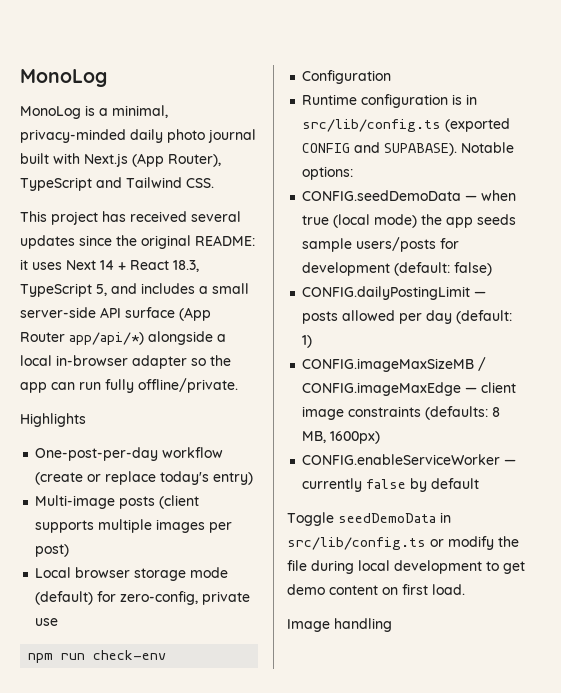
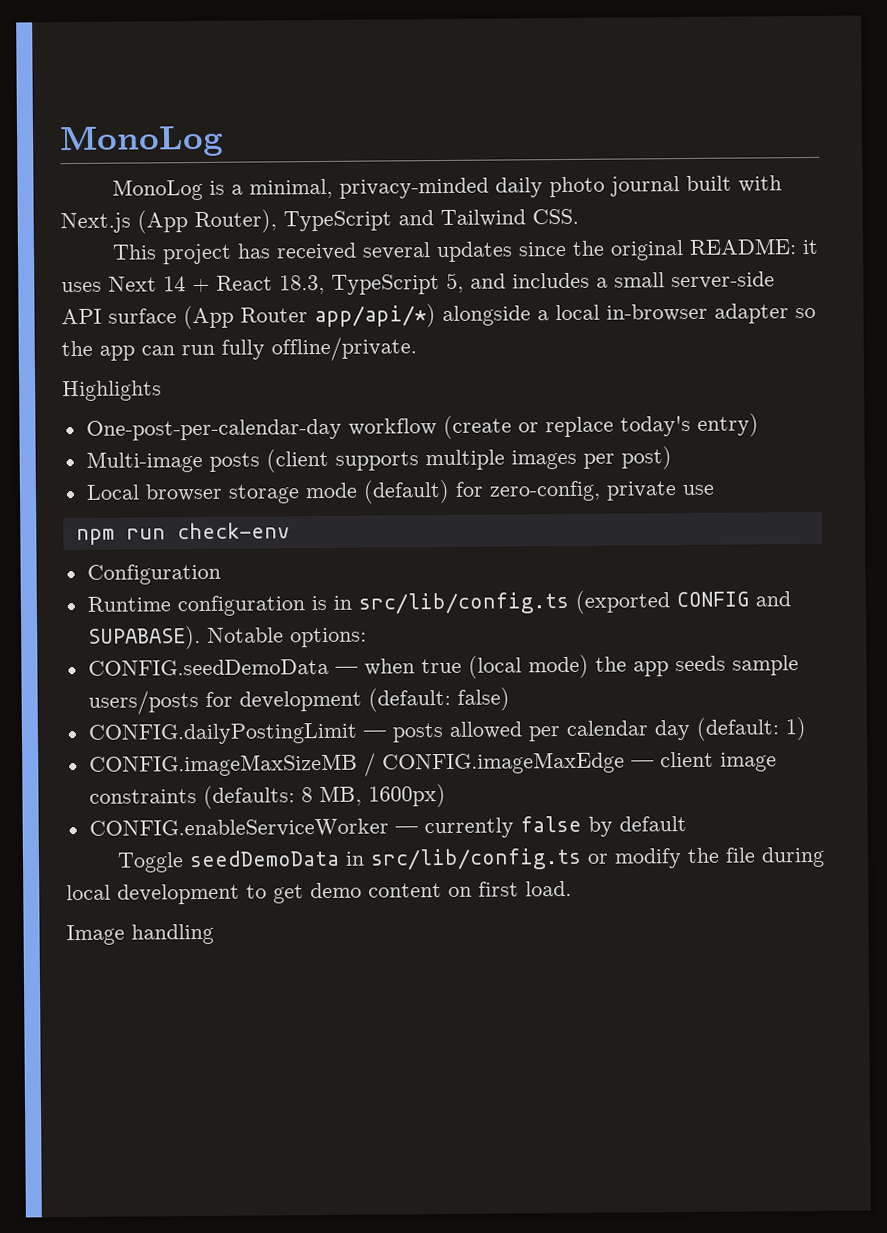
[35,447,159,461] One-post-per-day -> [85,418,342,441] One-post-per-calendar-day
(423, 318) none -> [565,720,648,736] calendar

